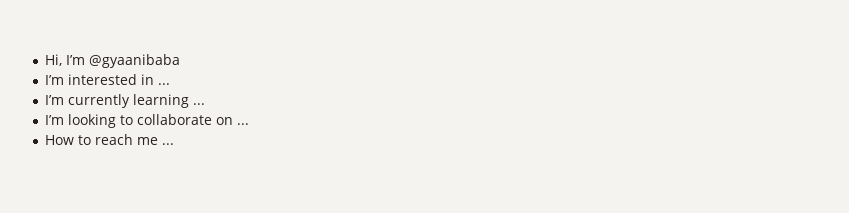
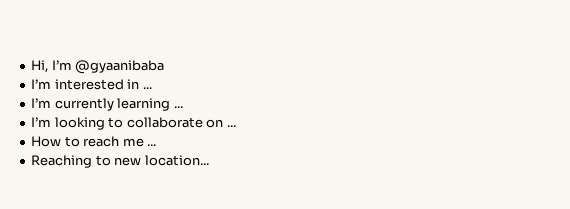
(175, 144) none -> [31,155,209,168] // Reaching to new location...

